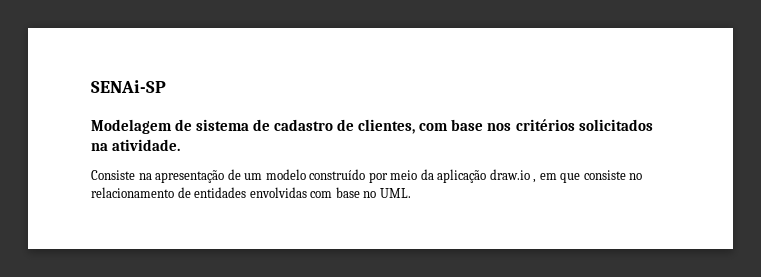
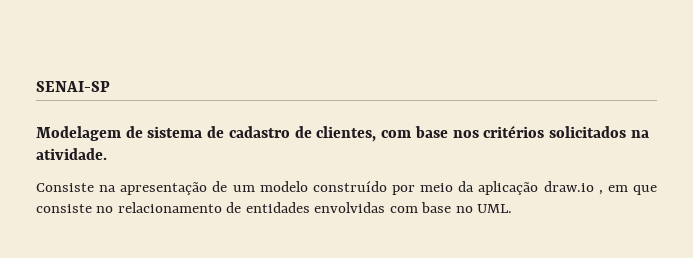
[91,80,166,93] SENAi-SP -> [36,81,110,92] SENAI-SP

